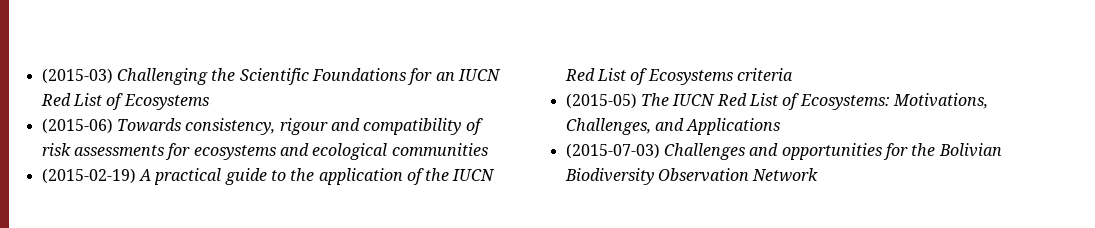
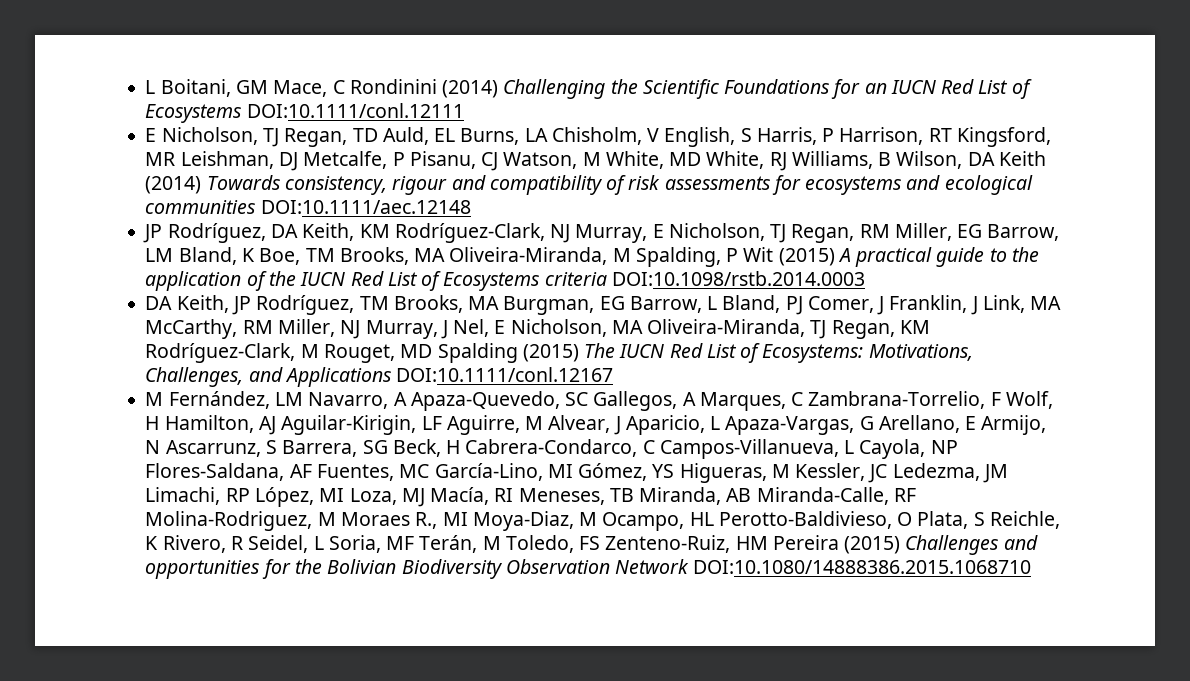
[41,68,113,84] (2015-03) -> [145,79,499,98] L Boitani, GM Mace, C Rondinini (2014)
[41,118,113,134] // (2015-06) -> [246,103,464,118] [145,127,1051,147] [145,151,1046,171] [145,176,202,194] DOI:10.1111/conl.12111 // E Nicholson, TJ Regan, TD Auld, EL Burns, LA Chisholm, V English, S Harris, P Harrison, RT Kingsford, MR Leishman, DJ Metcalfe, P Pisanu, CJ Watson, M White, MD White, RJ Williams, B Wilson, DA Keith (2014)
[41,168,136,184] // (2015-02-19) -> [260,200,471,214] [143,223,1060,243] [145,247,835,267] DOI:10.1111/aec.12148 // JP Rodríguez, DA Keith, KM Rodríguez-Clark, NJ Murray, E Nicholson, TJ Regan, RM Miller, EG Barrow, LM Bland, K Boe, TM Brooks, MA Oliveira-Miranda, M Spalding, P Wit (2015)
[565,93,637,109] // (2015-05) -> [611,271,865,286] [145,295,1062,315] [145,319,930,339] [145,343,579,363] DOI:10.1098/rstb.2014.0003 // DA Keith, JP Rodríguez, TM Brooks, MA Burgman, EG Barrow, L Bland, PJ Comer, J Franklin, J Link, MA McCarthy, RM Miller, NJ Murray, J Nel, E Nicholson, MA Oliveira-Miranda, TJ Regan, KM Rodríguez-Clark, M Rouget, MD Spalding (2015)
[565,143,660,159] // (2015-07-03) -> [396,367,614,382] [145,391,1053,411] [145,415,1047,435] [145,439,958,459] [145,463,1008,483] [145,487,916,507] [145,511,1060,531] [145,535,901,554] DOI:10.1111/conl.12167 // M Fernández, LM Navarro, A Apaza-Quevedo, SC Gallegos, A Marques, C Zambrana-Torrelio, F Wolf, H Hamilton, AJ Aguilar-Kirigin, LF Aguirre, M Alvear, J Aparicio, L Apaza-Vargas, G Arellano, E Armijo, N Ascarrunz, S Barrera, SG Beck, H Cabrera-Condarco, C Campos-Villanueva, L Cayola, NP Flores-Saldana, AF Fuentes, MC García-Lino, MI Gómez, YS Higueras, M Kessler, JC Ledezma, JM Limachi, RP López, MI Loza, MJ Macía, RI Meneses, TB Miranda, AB Miranda-Calle, RF Molina-Rodriguez, M Moraes R., MI Moya-Diaz, M Ocampo, HL Perotto-Baldivieso, O Plata, S Reichle, K Rivero, R Seidel, L Soria, MF Terán, M Toledo, FS Zenteno-Ruiz, HM Pereira (2015)
(819, 175) none -> [693,560,1032,574] DOI:10.1080/14888386.2015.1068710

